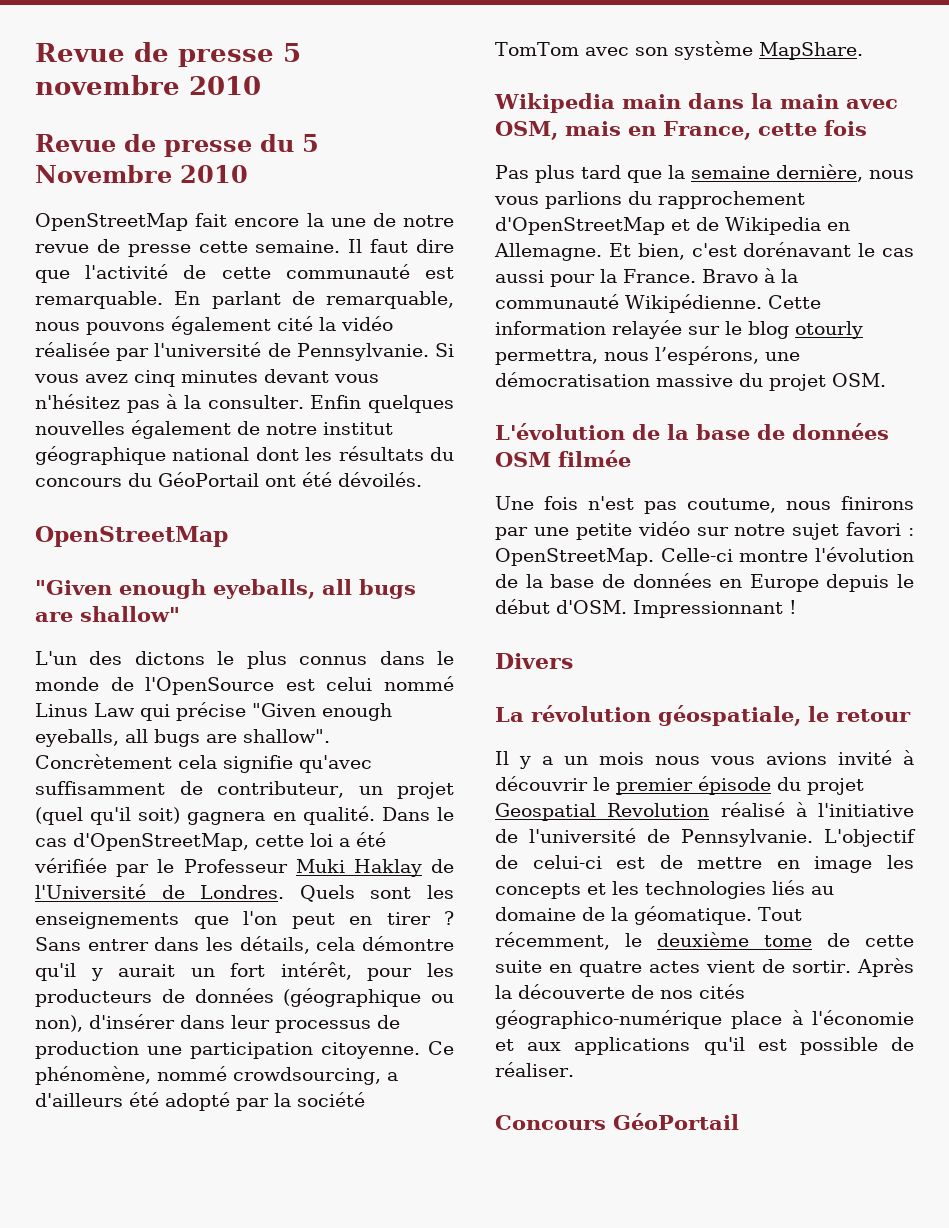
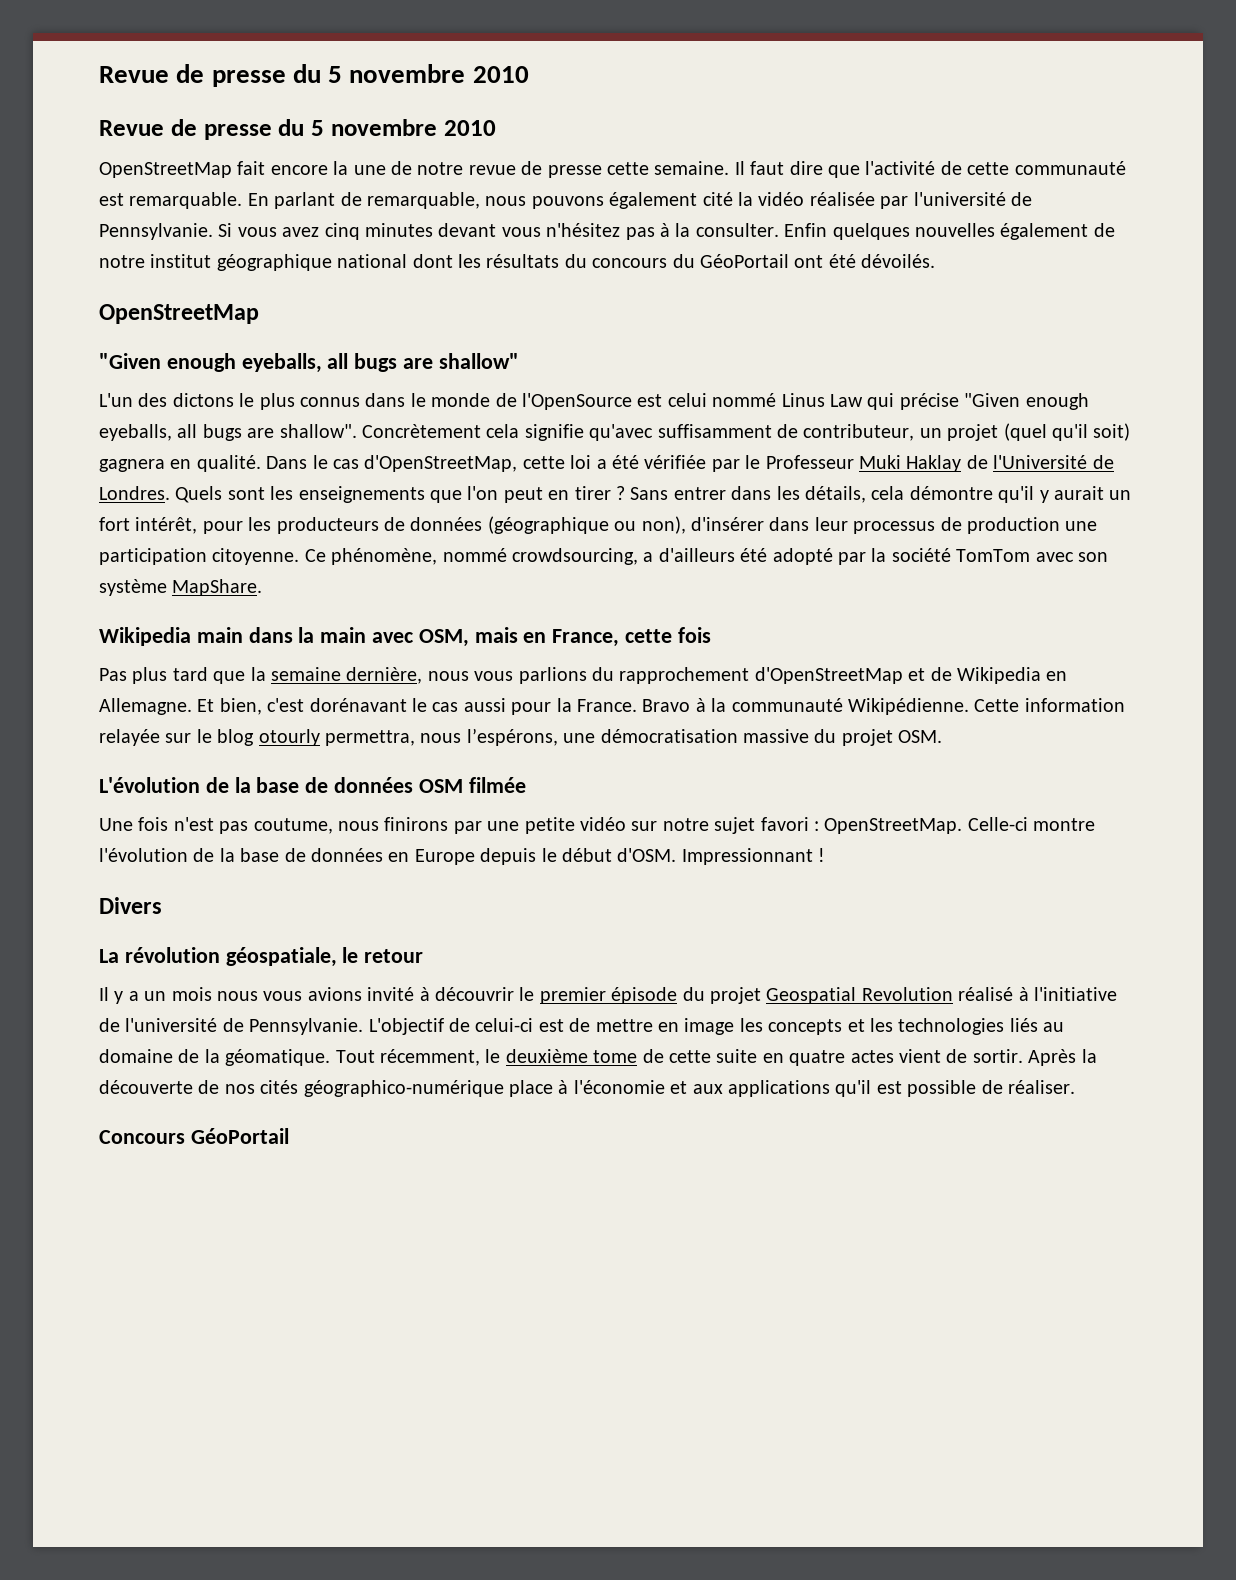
[35,42,274,67] Revue de presse -> [99,64,321,87] Revue de presse du
[35,165,172,183] Novembre -> [330,119,437,136] novembre

